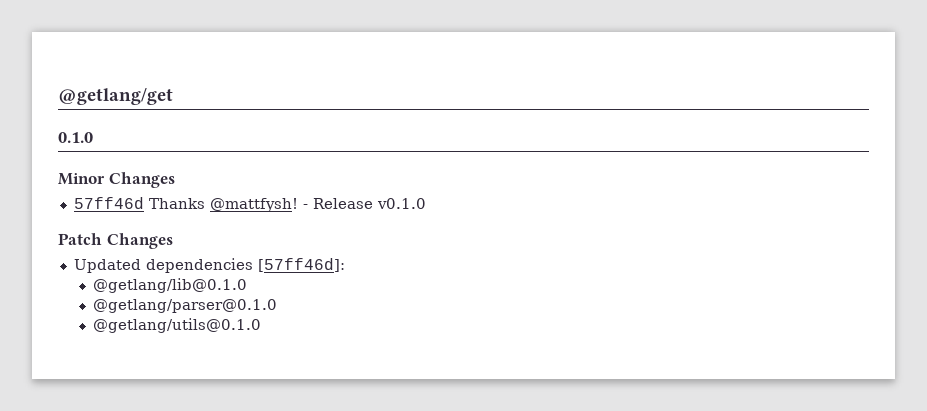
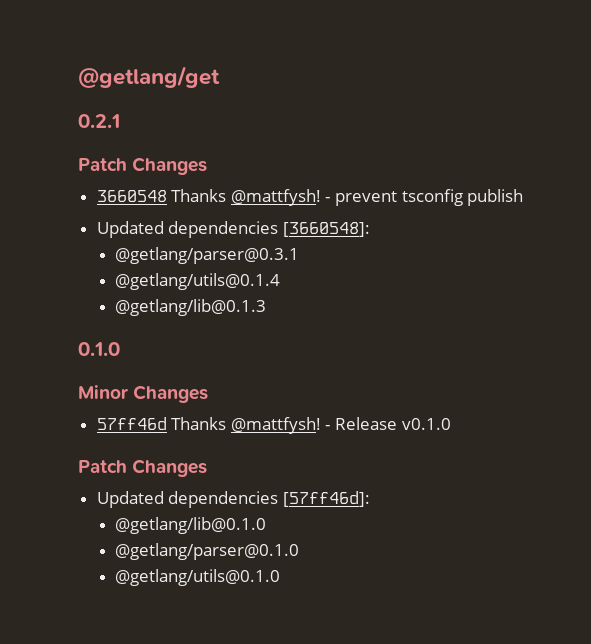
(173, 96) none -> [78,114,120,128] [78,157,208,175] [96,189,524,206] [96,221,370,238] [115,247,300,264] [115,273,281,290] [115,299,267,316] // 0.2.1 // Patch Changes // 3660548 Thanks @mattfysh! - prevent tsconfig publish // Updated dependencies [3660548]: // @getlang/parser@0.3.1 // @getlang/utils@0.1.4 // @getlang/lib@0.1.3

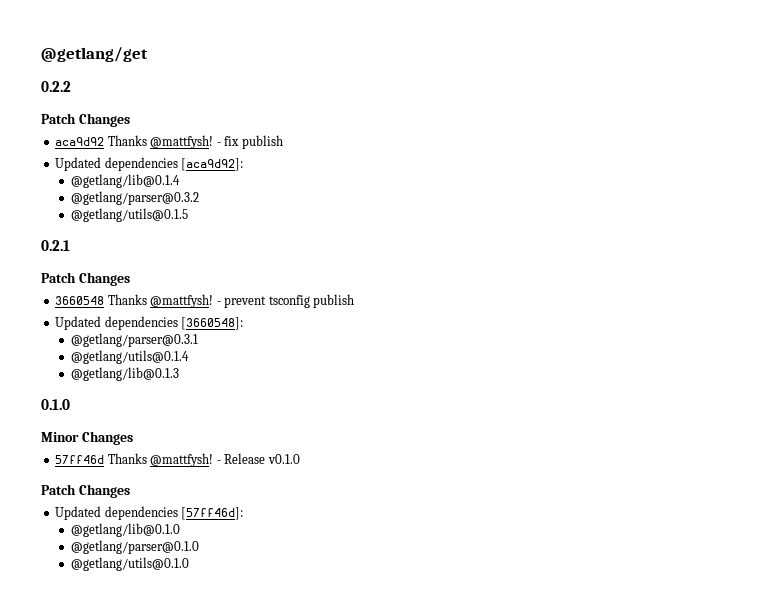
(220, 77) none -> [41,81,71,92] [41,113,130,127] [55,135,283,149] [55,157,244,171] [70,174,180,188] [70,191,199,205] [70,208,188,222] // 0.2.2 // Patch Changes // aca9d92 Thanks @mattfysh! - fix publish // Updated dependencies [aca9d92]: // @getlang/lib@0.1.4 // @getlang/parser@0.3.2 // @getlang/utils@0.1.5

